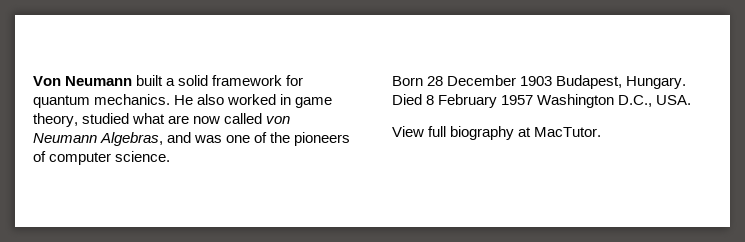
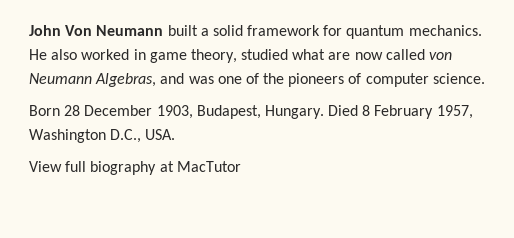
(33, 81) none -> [29,25,61,36] John
[520,76,553,86] 1903 -> [156,105,193,119] 1903,
[501,95,534,105] 1957 -> [436,105,473,119] 1957,
[534,127,602,137] MacTutor. -> [176,161,241,172] MacTutor

